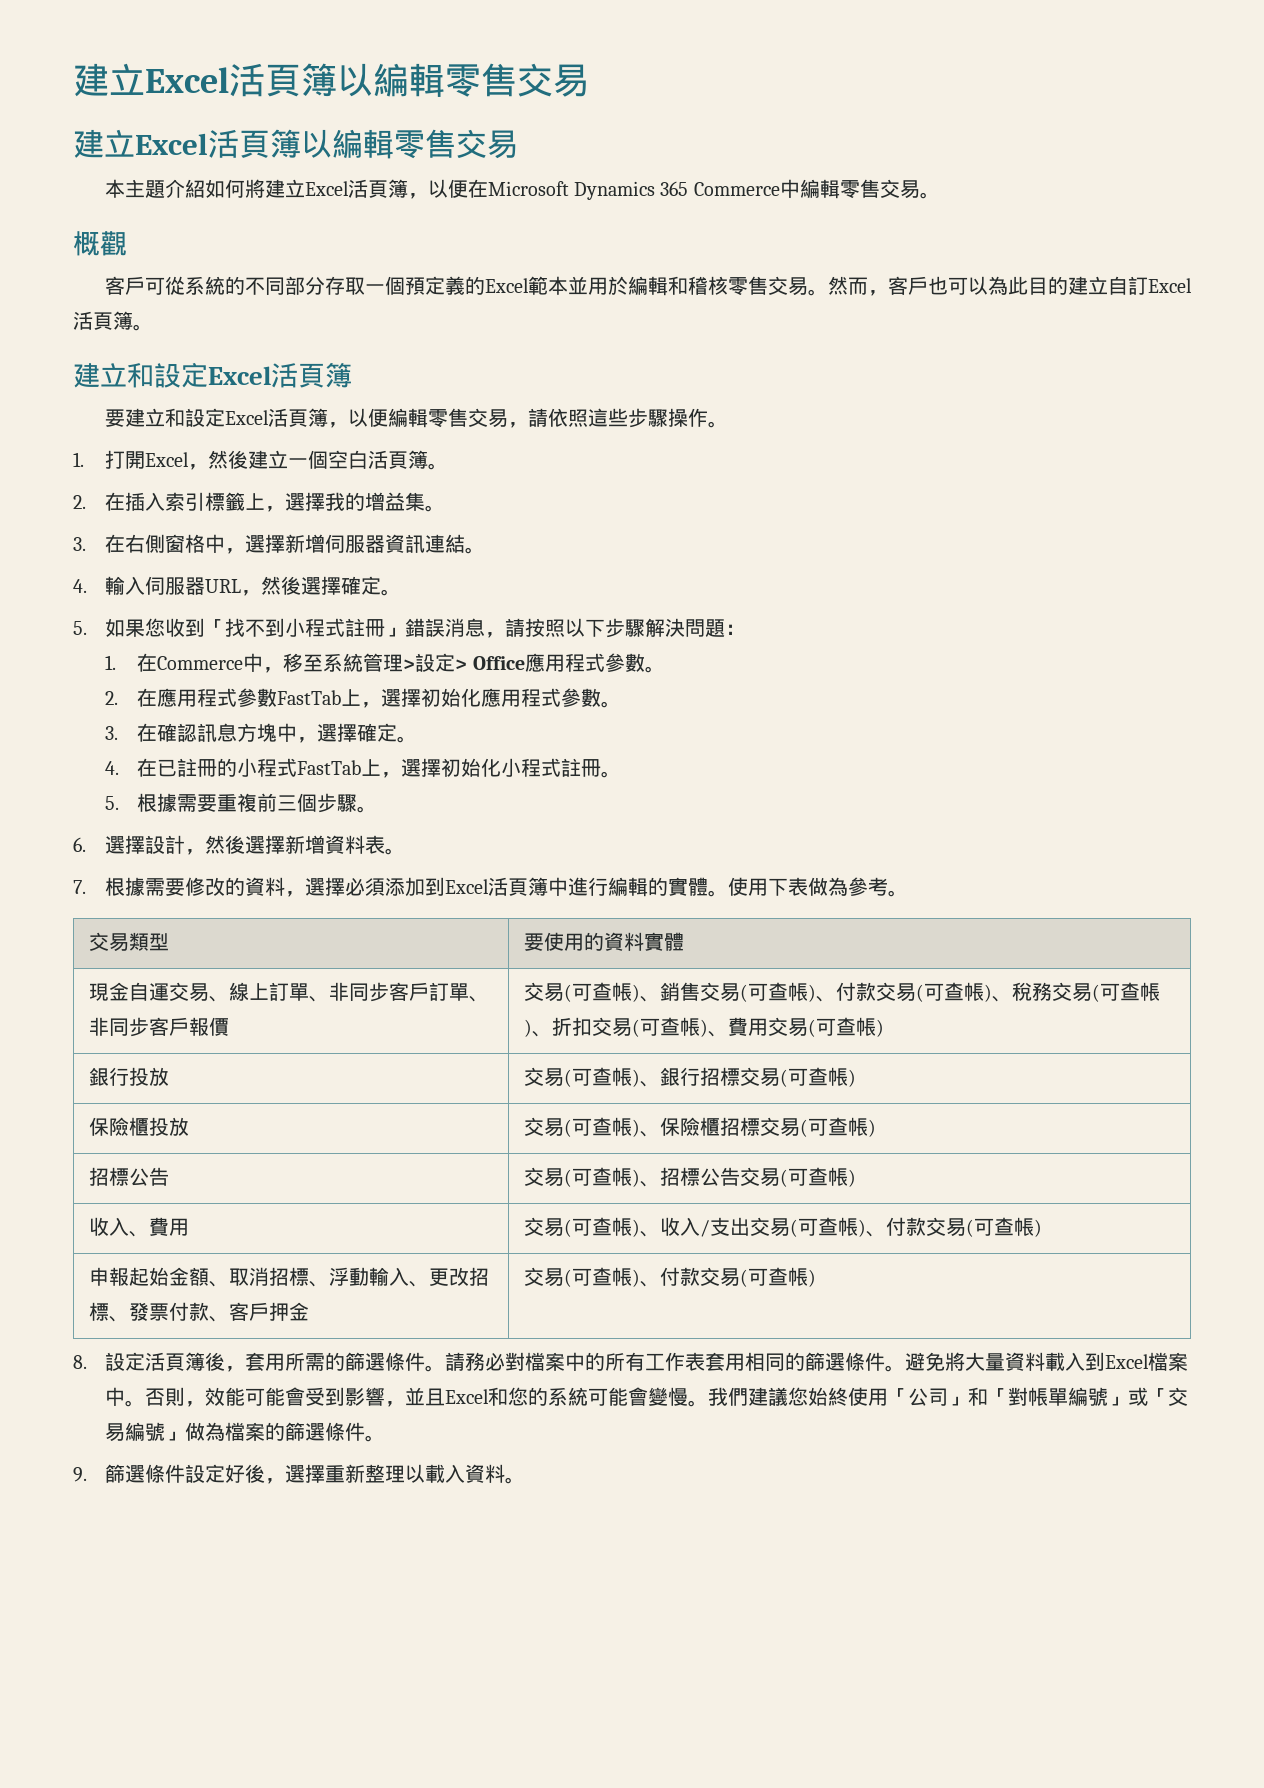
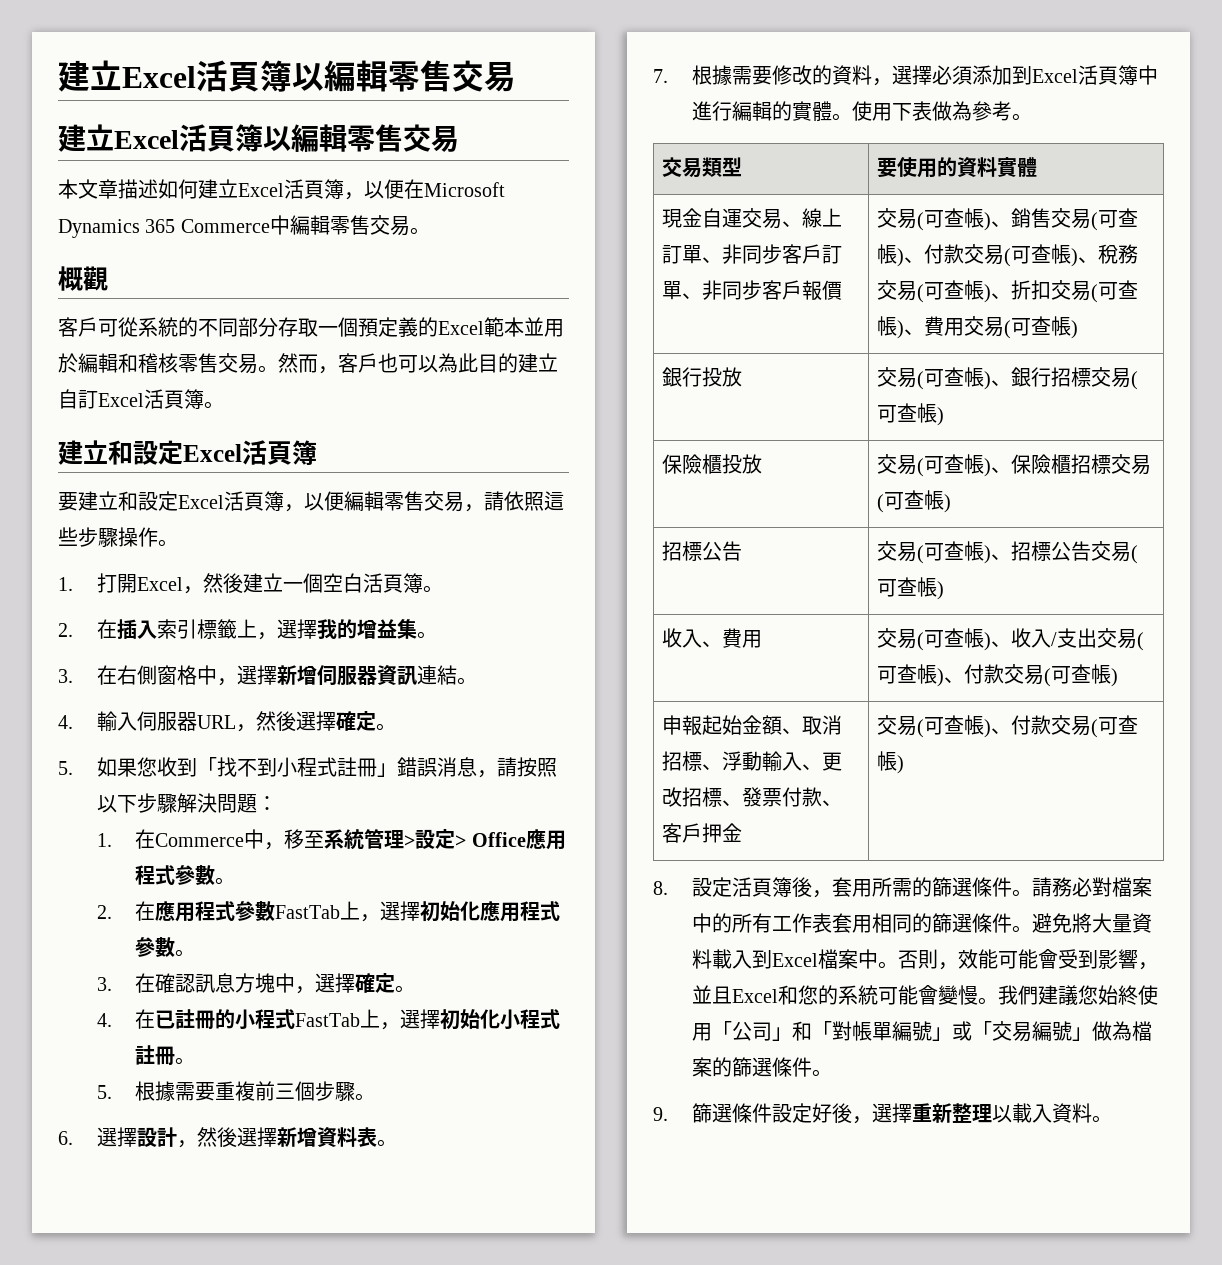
[124,179,265,198] 主題介紹如何將 -> [78,179,198,199] 文章描述如何

